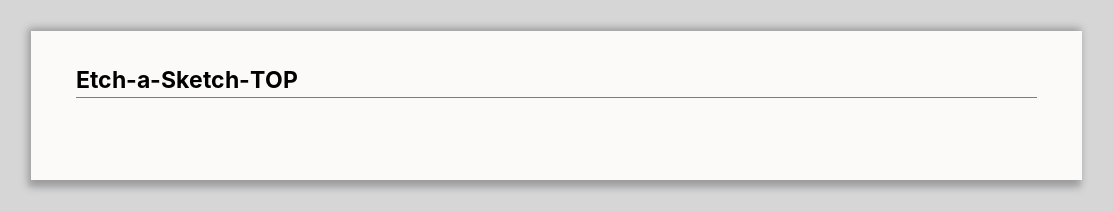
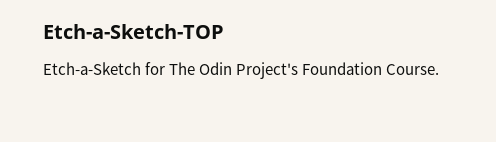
(298, 79) none -> [43,62,440,79] // Etch-a-Sketch for The Odin Project's Foundation Course.

